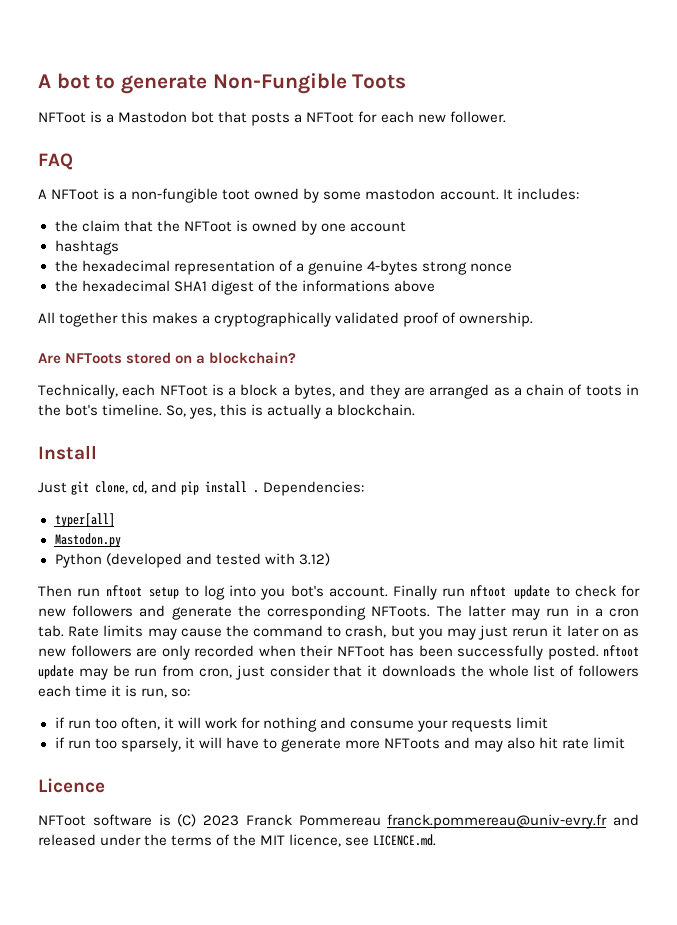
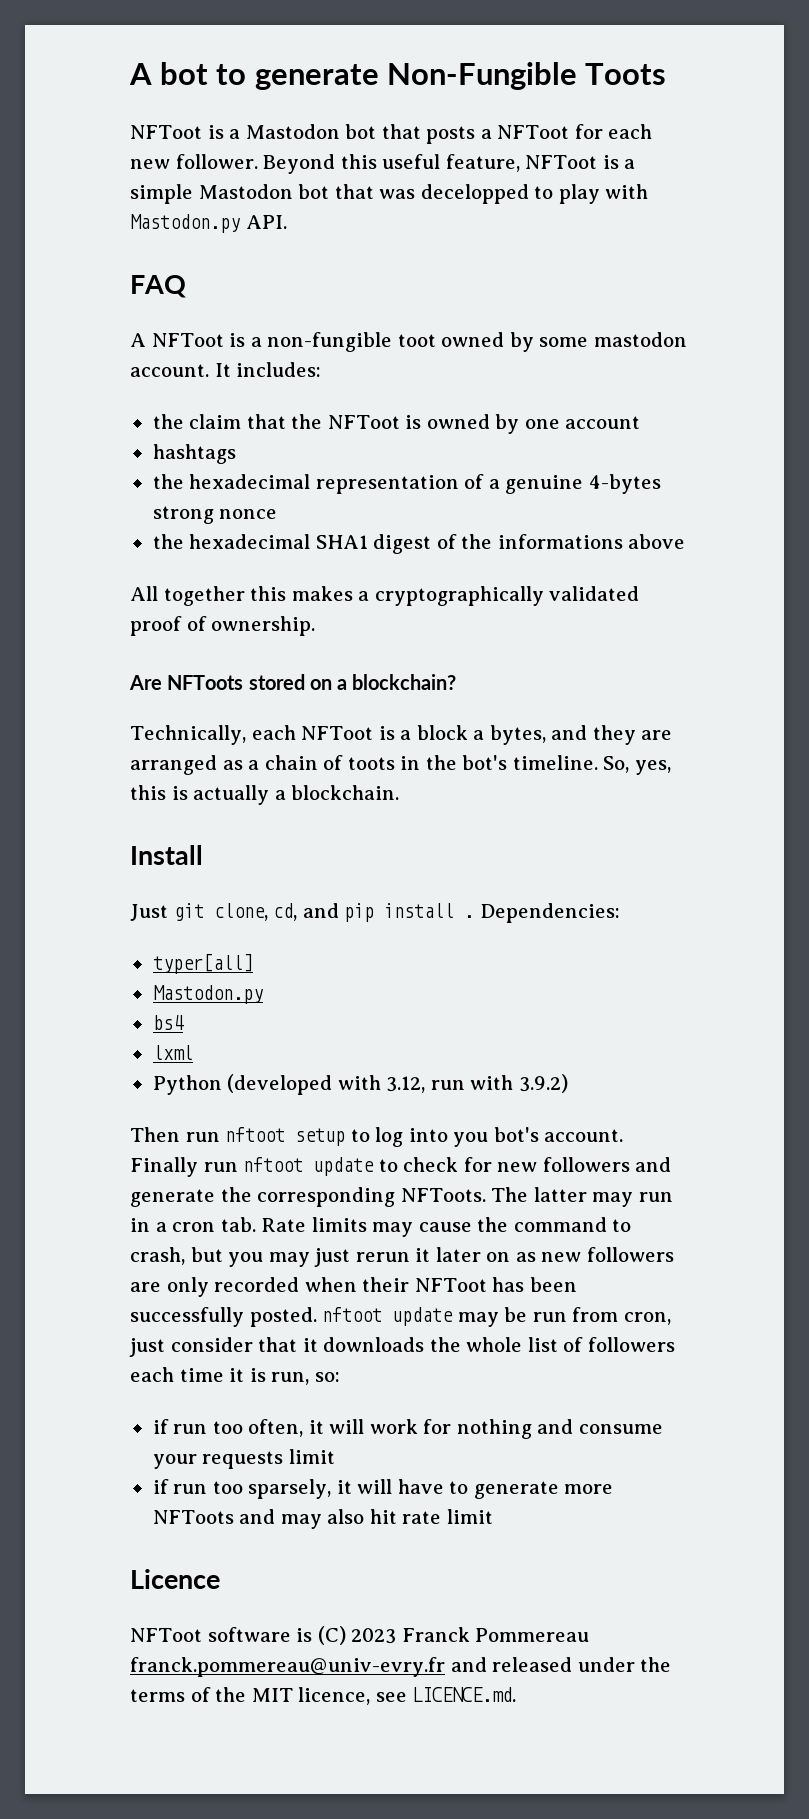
(506, 117) none -> [263,154,636,174] [130,184,649,204] [130,214,287,233] Beyond this useful feature, NFToot is a simple Mastodon bot that was decelopped to play with Mastodon.py API.
(121, 540) none -> [152,1015,184,1030] [152,1045,193,1060] // bs4 // lxml
[185,553,330,566] and tested with 3.12) -> [337,1074,568,1093] with 3.12, run with 3.9.2)

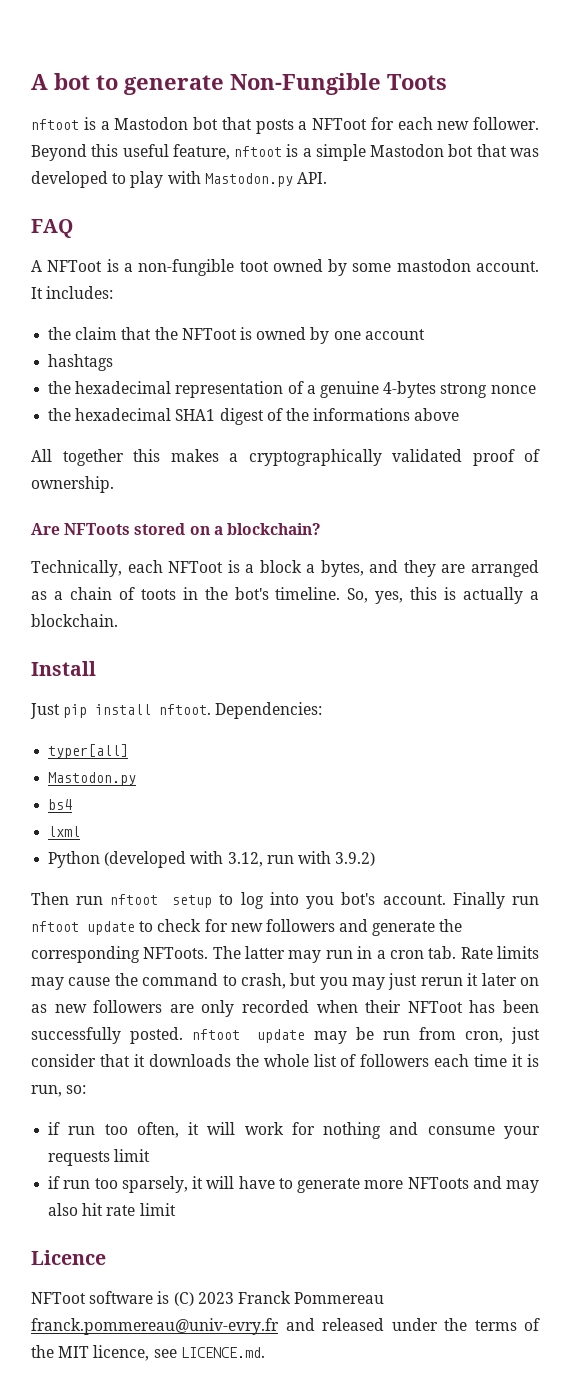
[130,125,202,139] NFToot -> [31,119,79,130] nftoot
[525,155,598,169] NFToot -> [234,146,283,157] nftoot
[420,184,529,204] decelopped -> [31,171,108,188] developed
[173,903,339,921] git clone, cd, and -> (60, 711) none
[464,915,475,918] . -> [159,704,212,715] nftoot.

